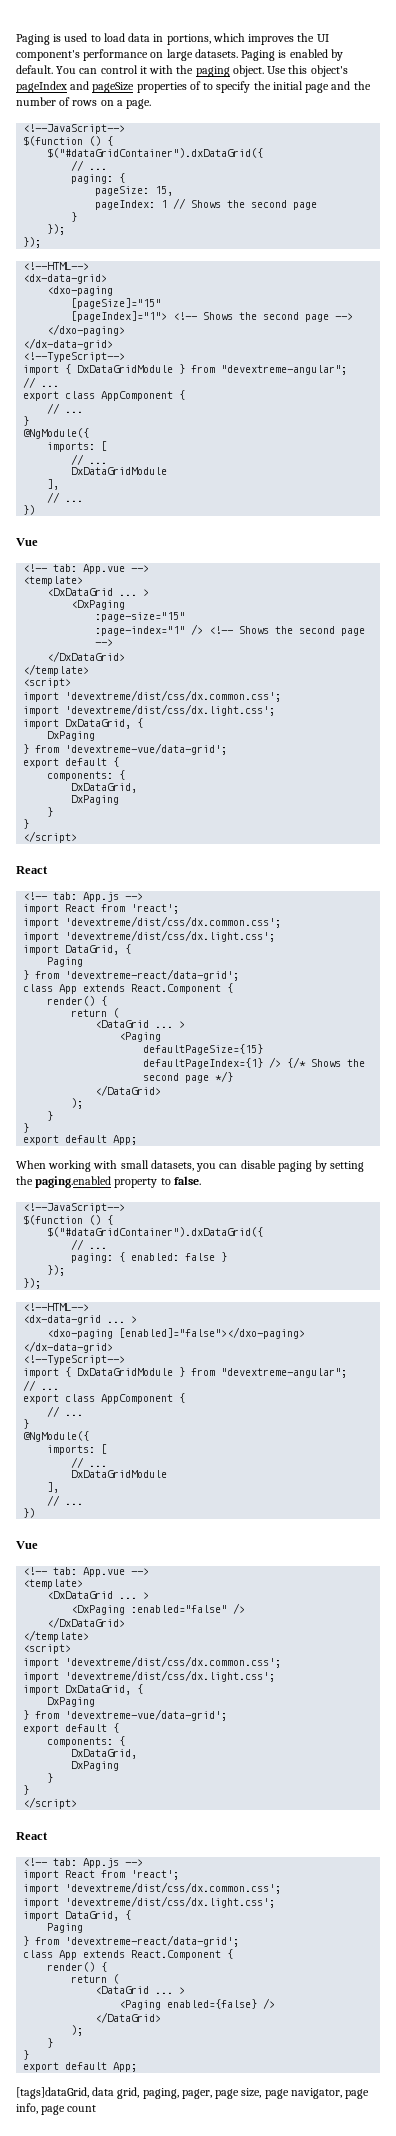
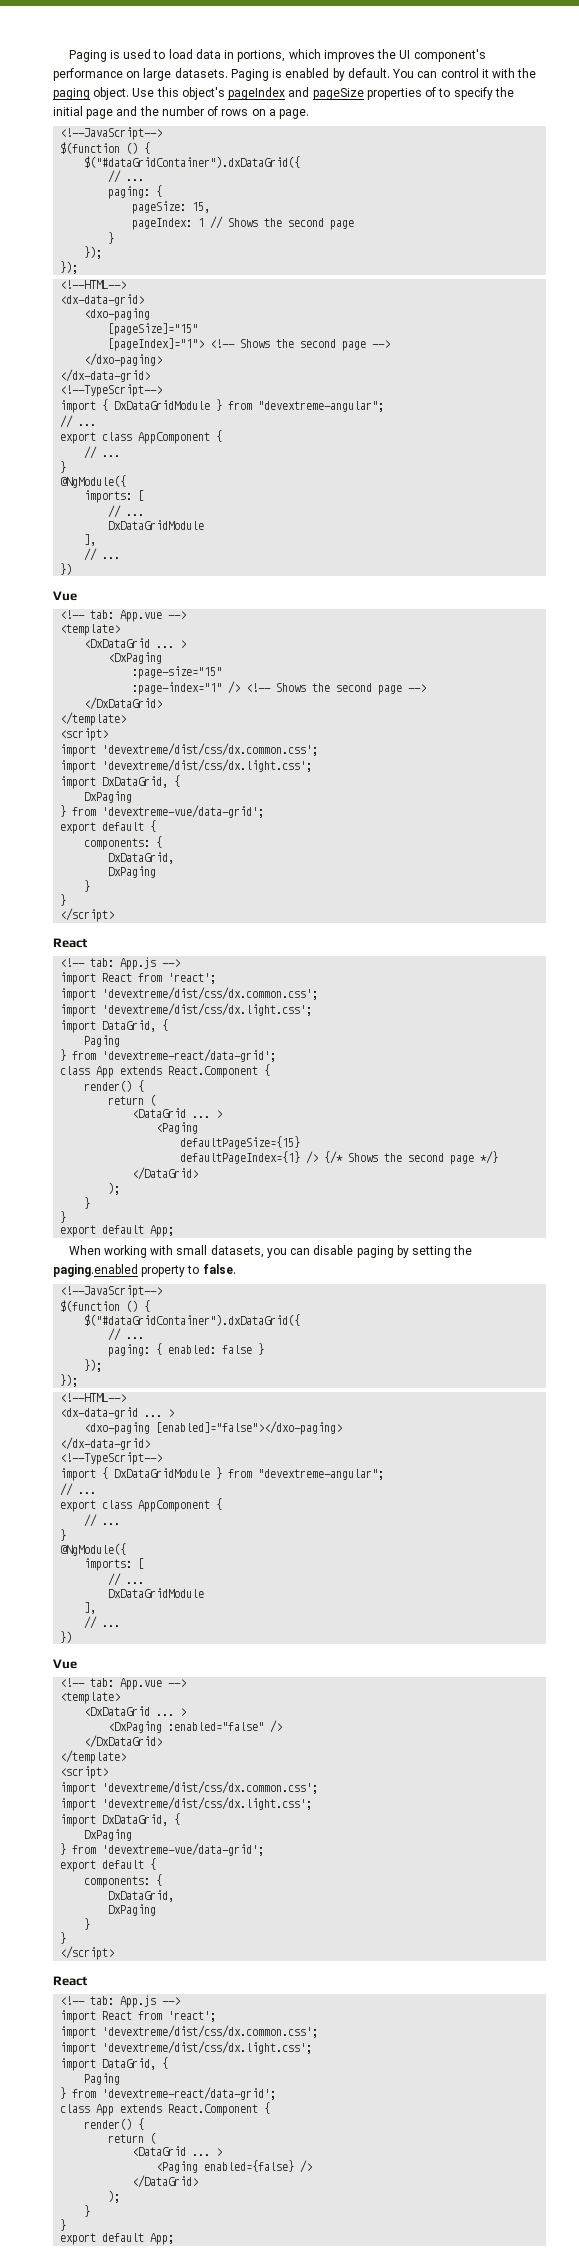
[16,2087,370,2099] [16,2103,97,2115] // [tags]dataGrid, data grid, paging, pager, page size, page navigator, page info, page count -> (175, 2239) none

